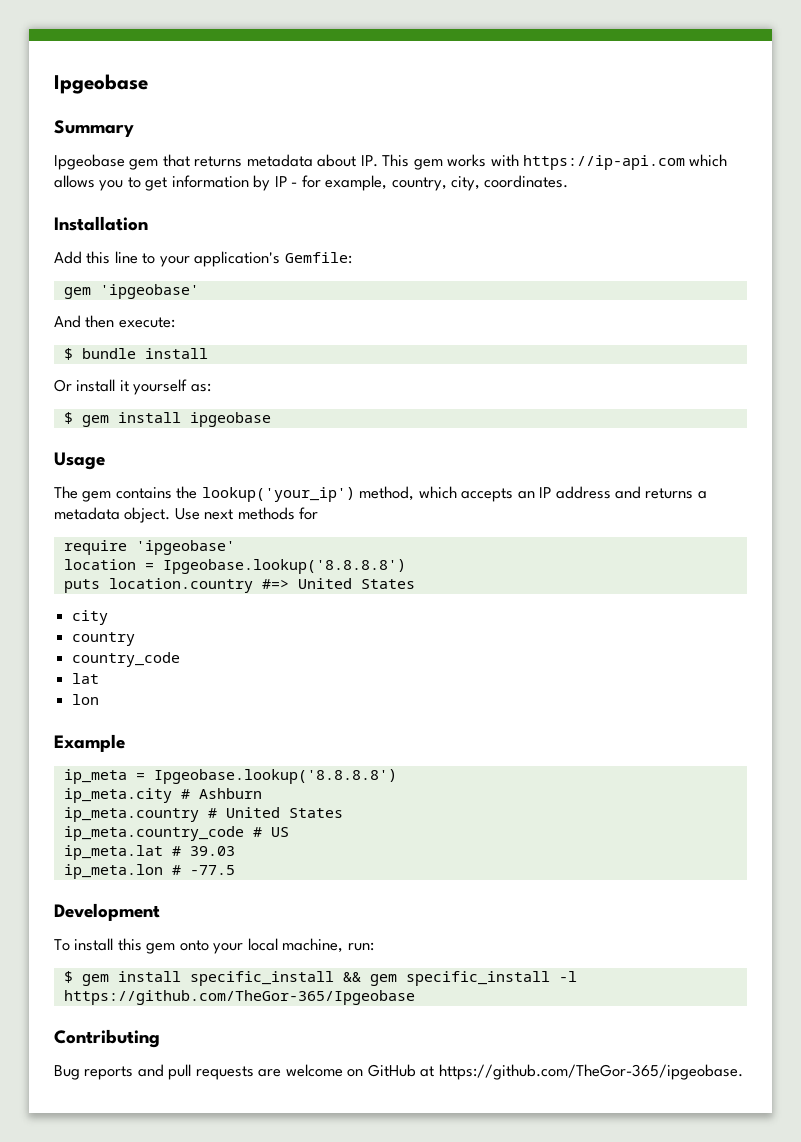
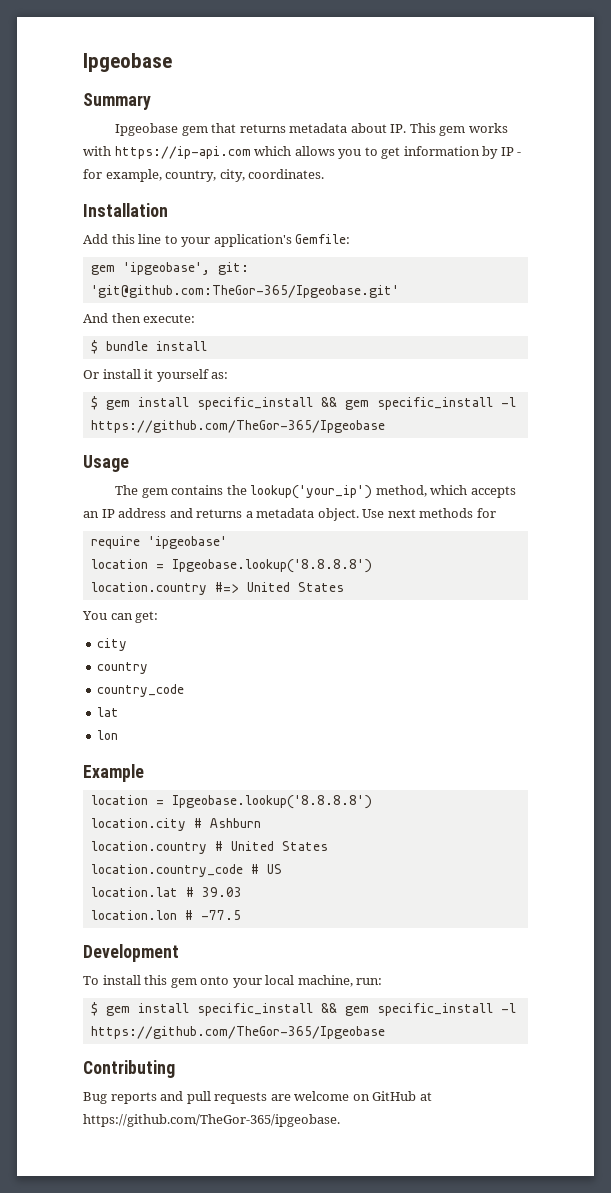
[99,284,199,299] 'ipgeobase' -> [122,262,249,275] [90,285,399,298] 'ipgeobase', git: 'git@github.com:TheGor-365/Ipgeobase.git'
[189,412,271,427] ipgeobase -> [196,397,516,410] [90,420,385,433] specific_install && gem specific_install -l https://github.com/TheGor-365/Ipgeobase
[63,579,100,593] puts -> (372, 566) none
(415, 584) none -> [82,611,159,623] // You can get:
[63,769,397,784] [63,788,172,803] ip_meta = Ipgeobase.lookup('8.8.8.8') // ip_meta.city -> [90,795,372,809] [90,818,186,831] location = Ipgeobase.lookup('8.8.8.8') // location.city
[63,807,199,822] ip_meta.country -> [90,841,207,854] location.country
[63,826,244,841] ip_meta.country_code -> [90,864,243,877] location.country_code
[63,845,163,860] ip_meta.lat -> [90,887,178,897] location.lat
[63,864,163,879] ip_meta.lon -> [90,910,177,920] location.lon

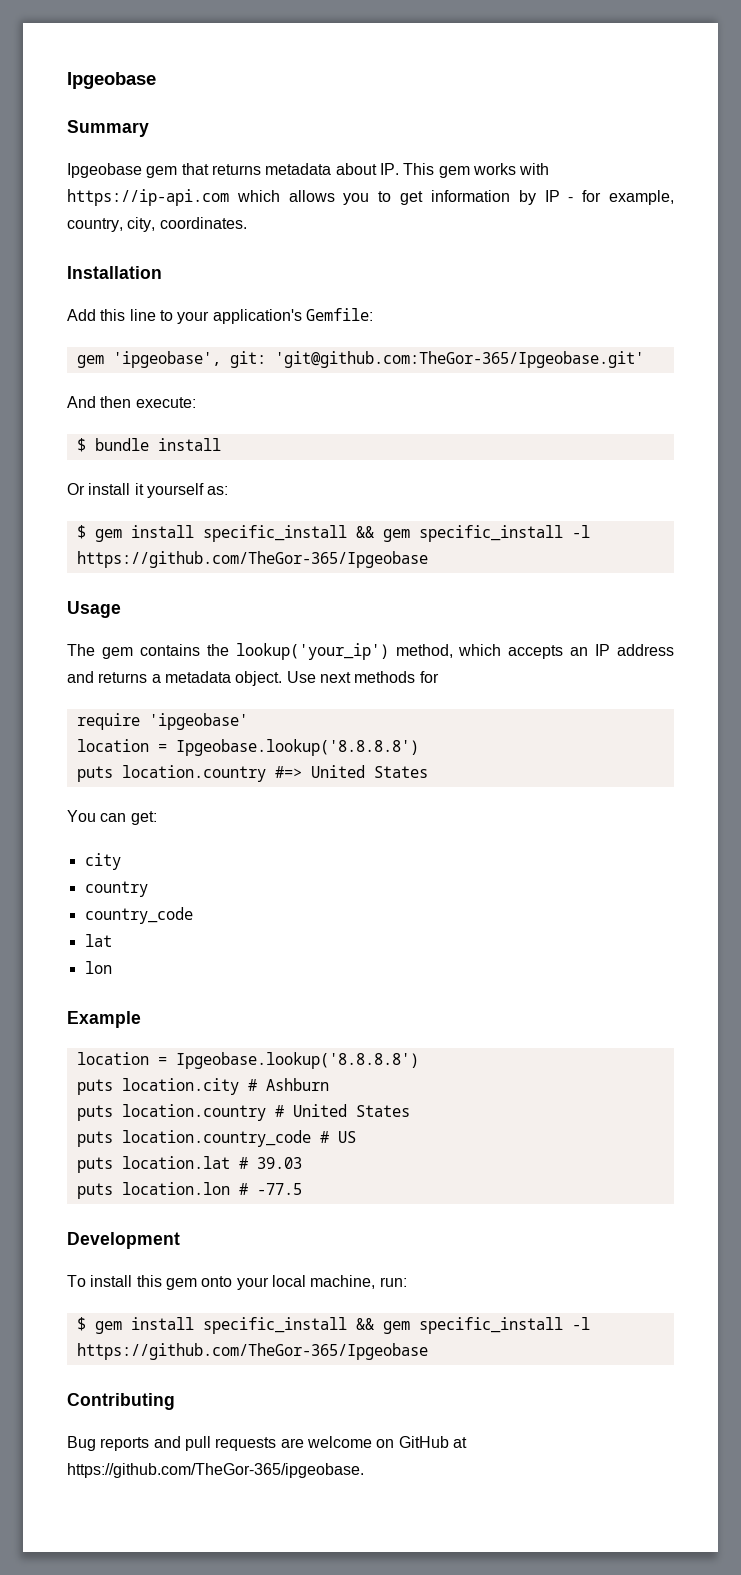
(372, 566) none -> [76,766,113,782] puts
(372, 802) none -> [76,1079,113,1095] puts
(261, 823) none -> [76,1105,113,1121] puts
(328, 846) none -> [76,1131,113,1147] puts
(282, 869) none -> [76,1157,113,1173] puts
(242, 892) none -> [76,1183,113,1199] puts

